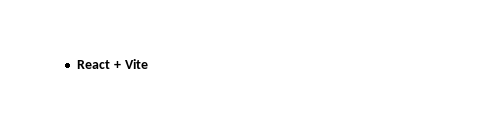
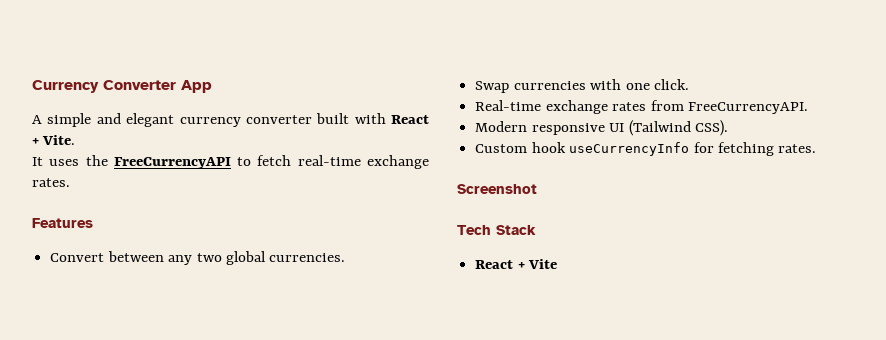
(77, 64) none -> [32,80,212,93] [32,113,429,127] [32,135,76,145] [32,155,429,169] [32,178,70,187] [32,218,93,228] [50,251,346,265] [475,79,689,93] [475,100,808,114] [475,120,728,136] [475,142,817,156] [457,184,537,194] [457,225,536,235] Currency Converter App // A simple and elegant currency converter built with React + Vite. // It uses the FreeCurrencyAPI to fetch real-time exchange rates. // Features // Convert between any two global currencies. // Swap currencies with one click. // Real-time exchange rates from FreeCurrencyAPI. // Modern responsive UI (Tailwind CSS). // Custom hook useCurrencyInfo for fetching rates. // Screenshot // Tech Stack //

